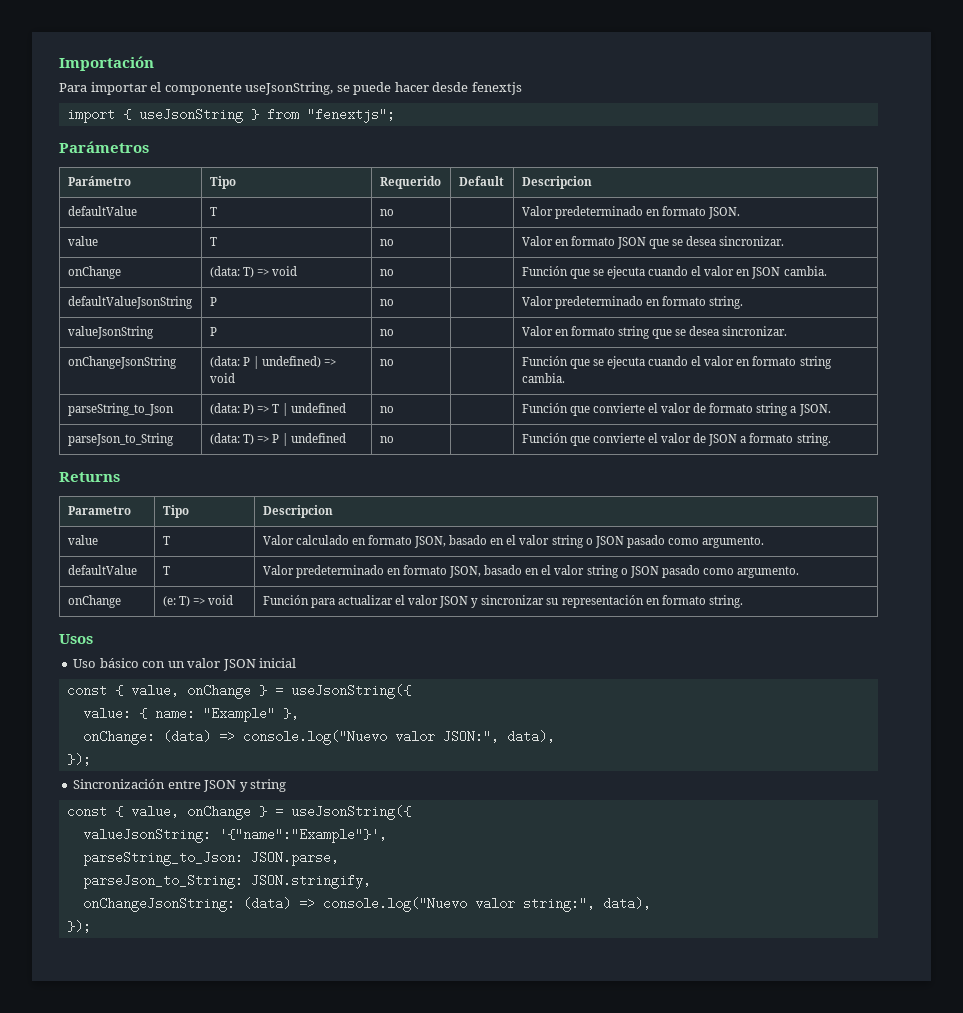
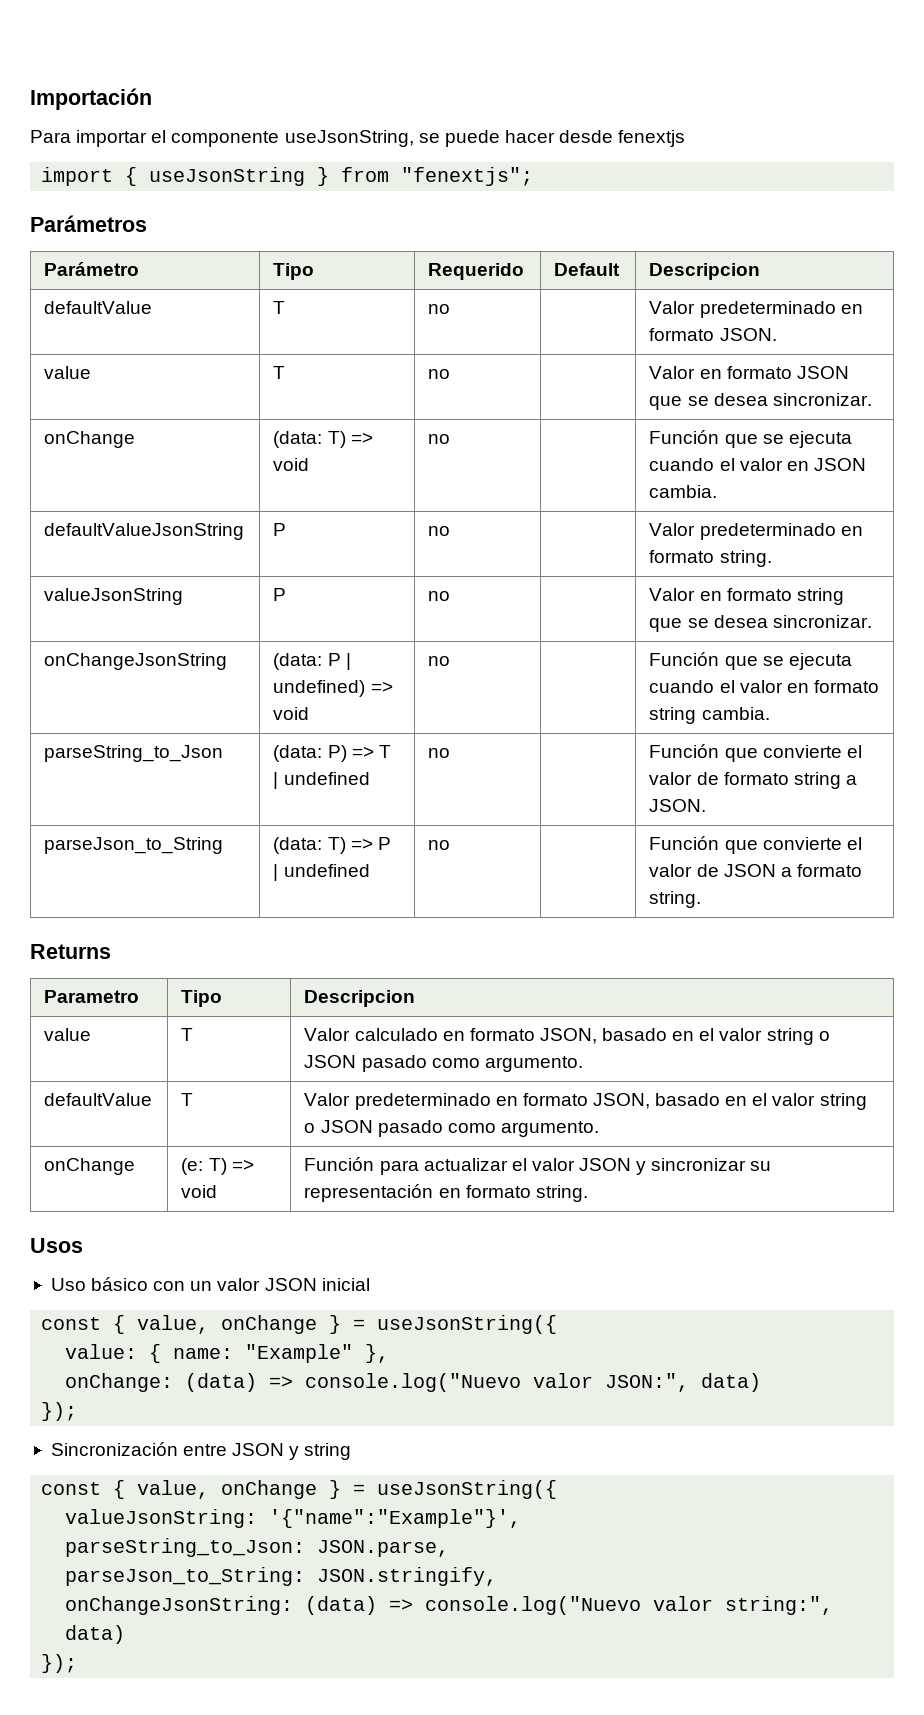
[506,730,555,743] data), -> [701,1373,762,1392] data)
[602,897,651,910] data), -> [65,1625,126,1644] data)

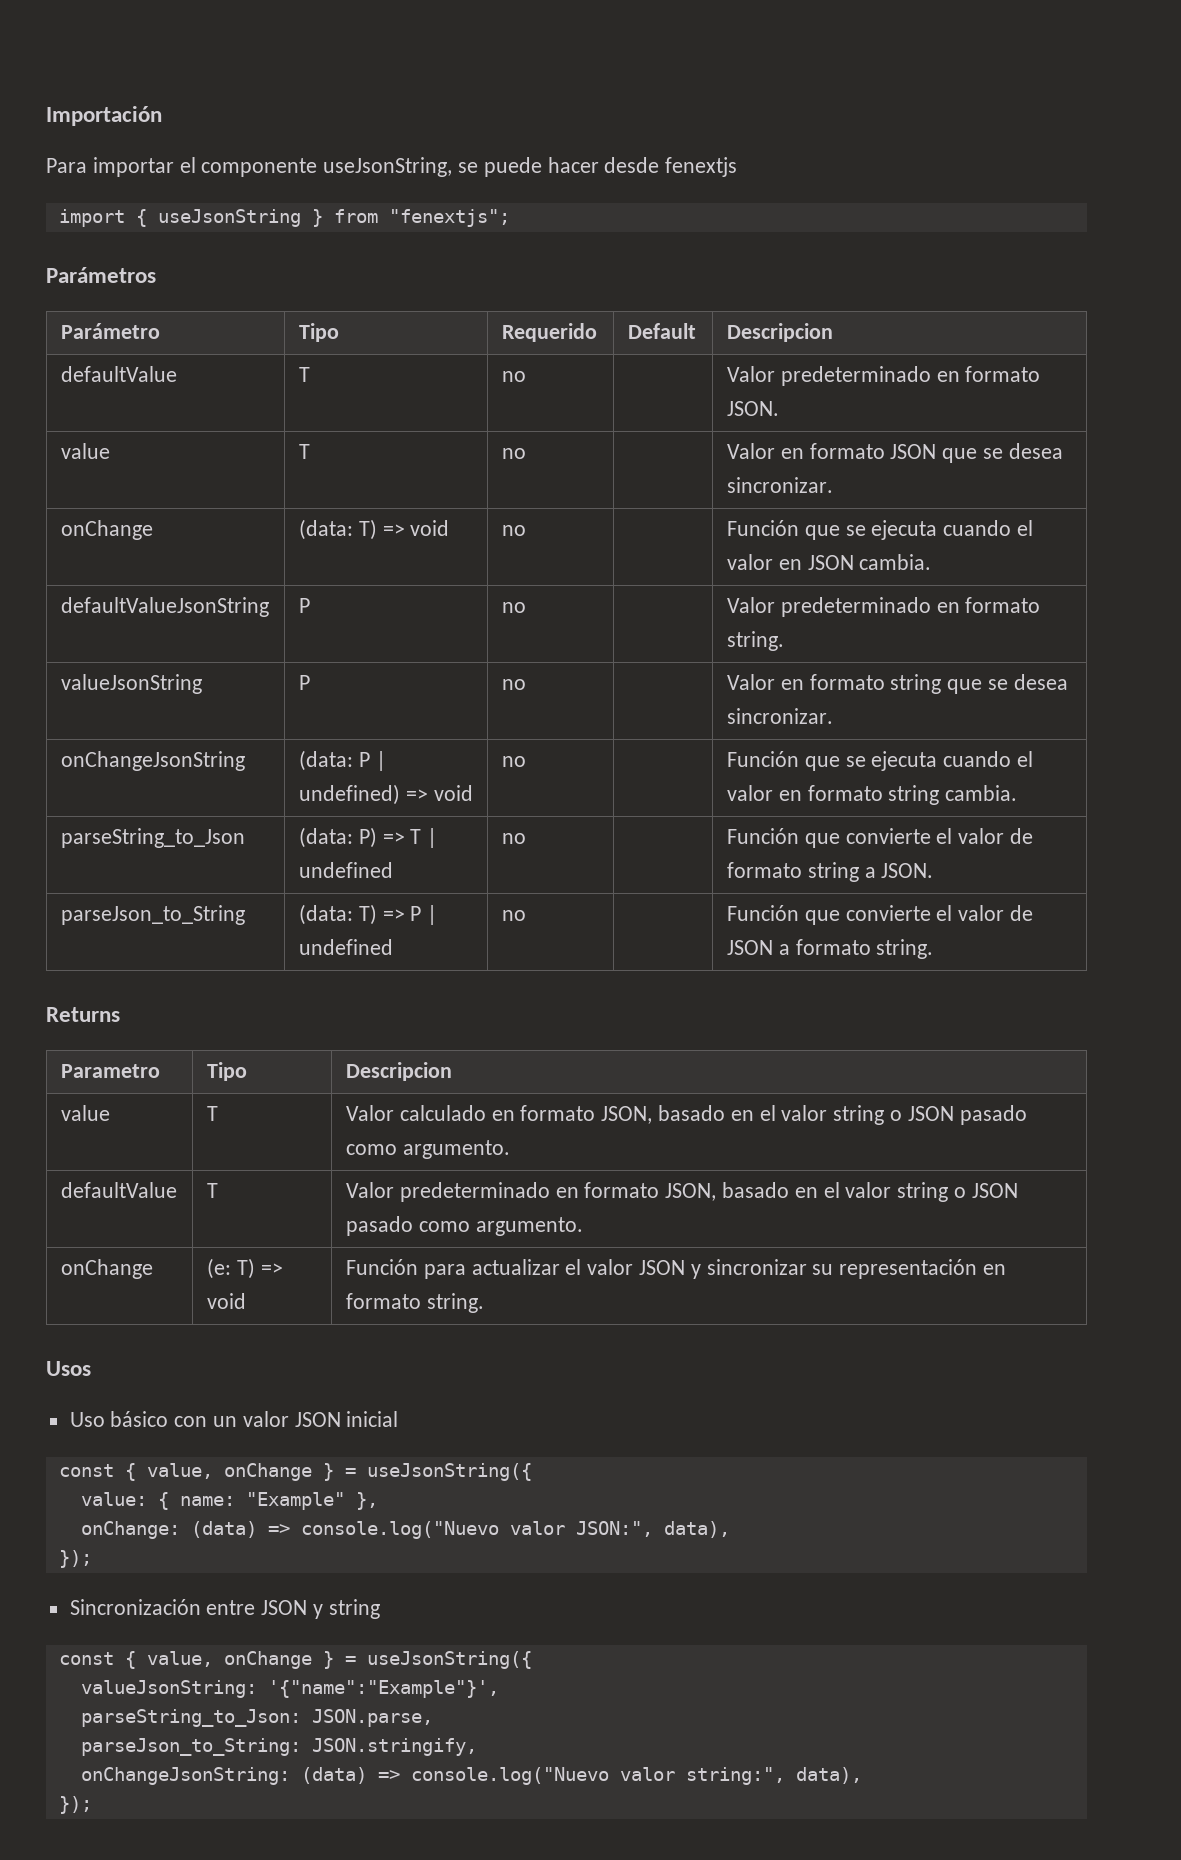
[701,1373,762,1392] data) -> [663,1521,730,1538] data),
[65,1625,126,1644] data) -> [795,1767,862,1784] data),

